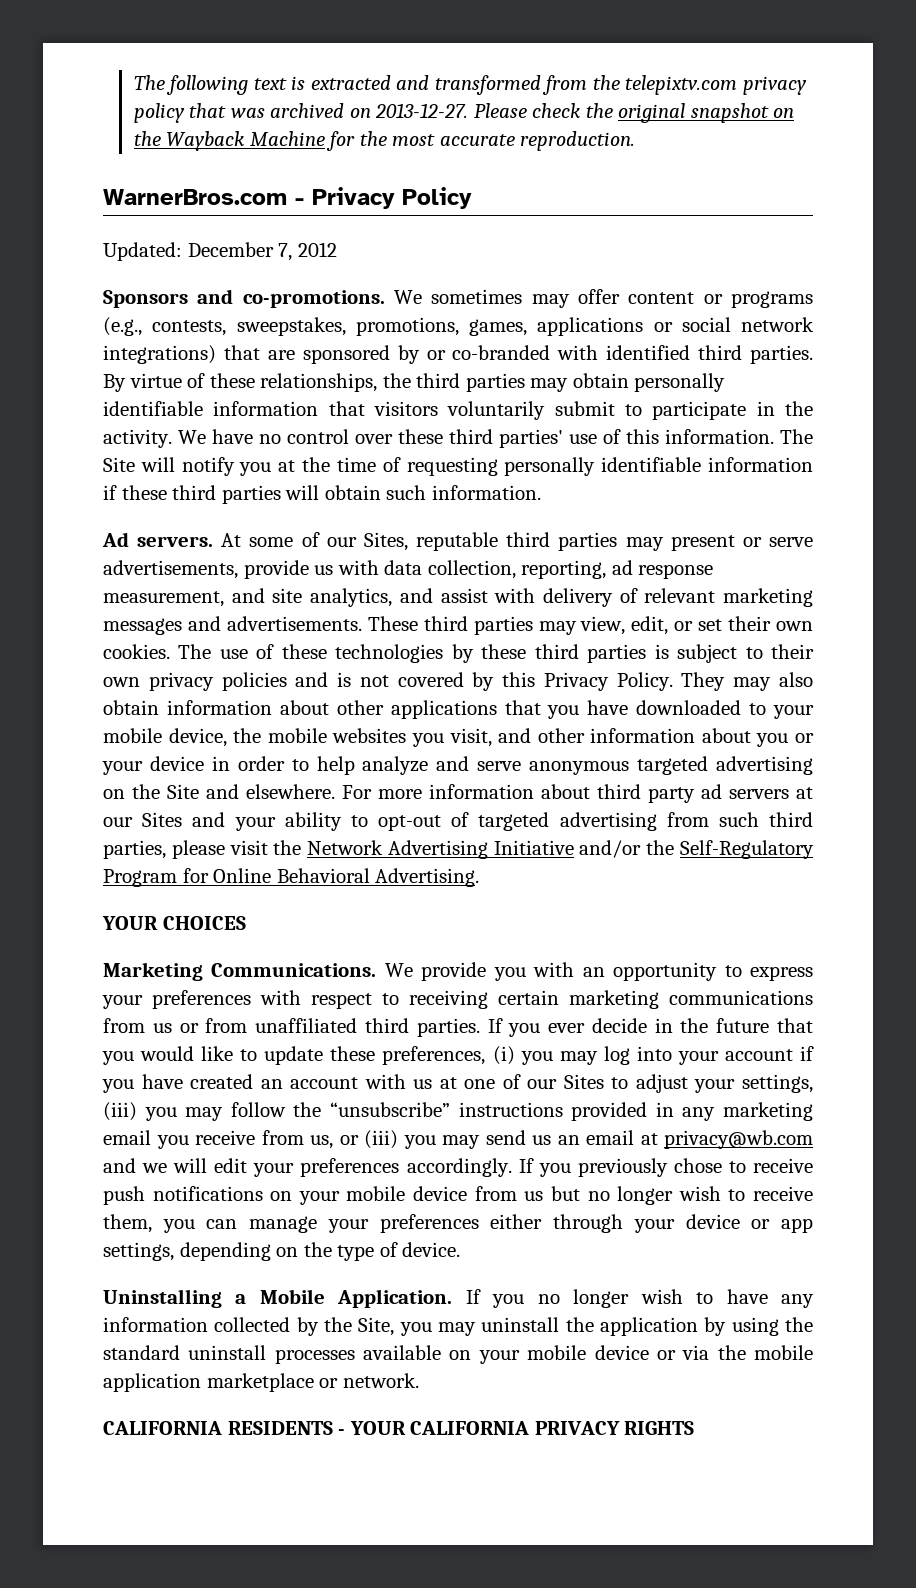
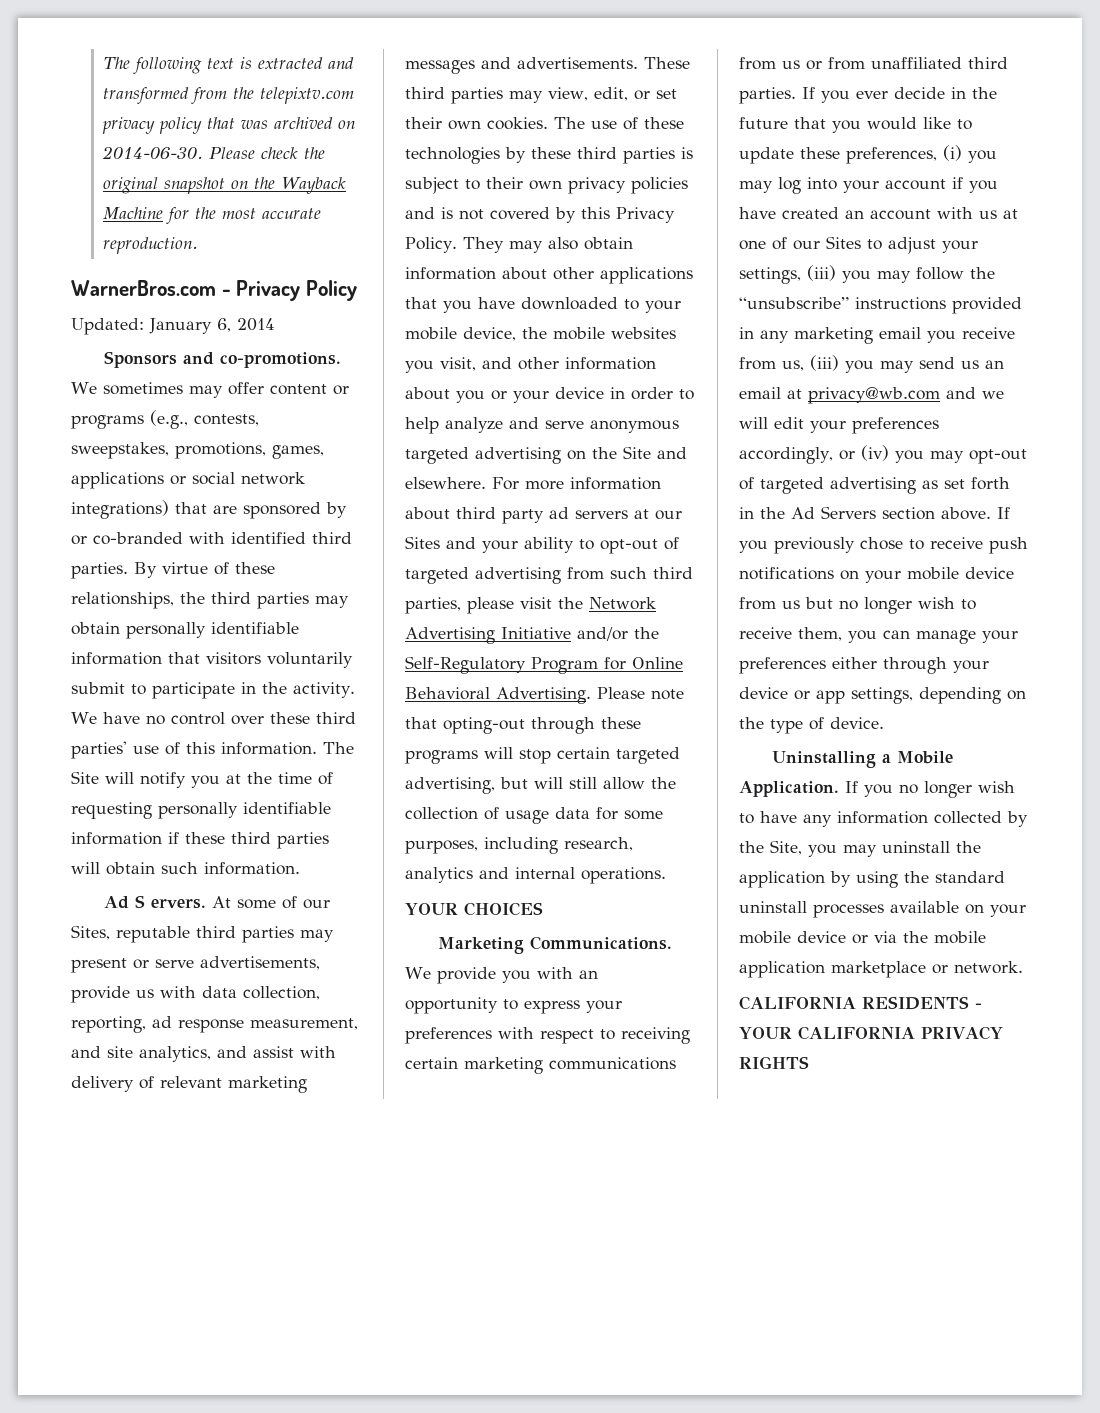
[375,103,469,118] 2013-12-27. -> [102,146,204,159] 2014-06-30.
[187,242,337,261] December 7, 2012 -> [149,318,275,334] January 6, 2014
[137,536,214,547] servers. -> [134,895,206,909] S ervers.
(480, 877) none -> [597,687,684,700] [405,717,641,734] [405,747,680,764] [405,777,676,794] [405,807,663,824] [405,837,633,854] [405,867,666,884] Please note that opting-out through these programs will stop certain targeted advertising, but will still allow the collection of usage data for some purposes, including research, analytics and internal operations.
[339,1135,359,1145] or -> (804, 365) none
[406,1158,512,1177] accordingly. -> [739,445,1027,464] [739,477,1010,494] [739,506,991,520] accordingly, or (iv) you may opt-out of targeted advertising as set forth in the Ad Servers section above.

